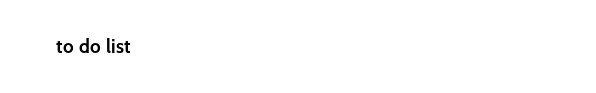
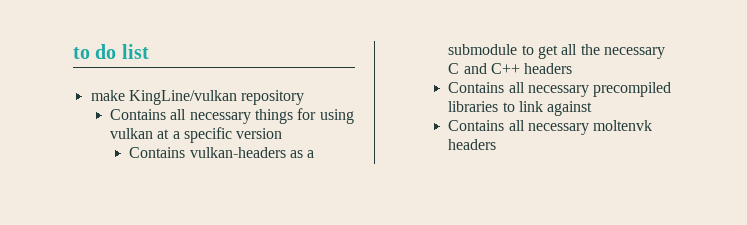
(132, 45) none -> [90,90,305,105] [109,108,354,124] [109,127,283,143] [129,147,315,158] [448,44,665,59] [448,63,573,74] [448,82,672,97] [448,101,593,116] [448,120,653,135] [448,139,497,150] // make KingLine/vulkan repository // Contains all necessary things for using vulkan at a specific version // Contains vulkan-headers as a submodule to get all the necessary C and C++ headers // Contains all necessary precompiled libraries to link against // Contains all necessary moltenvk headers

